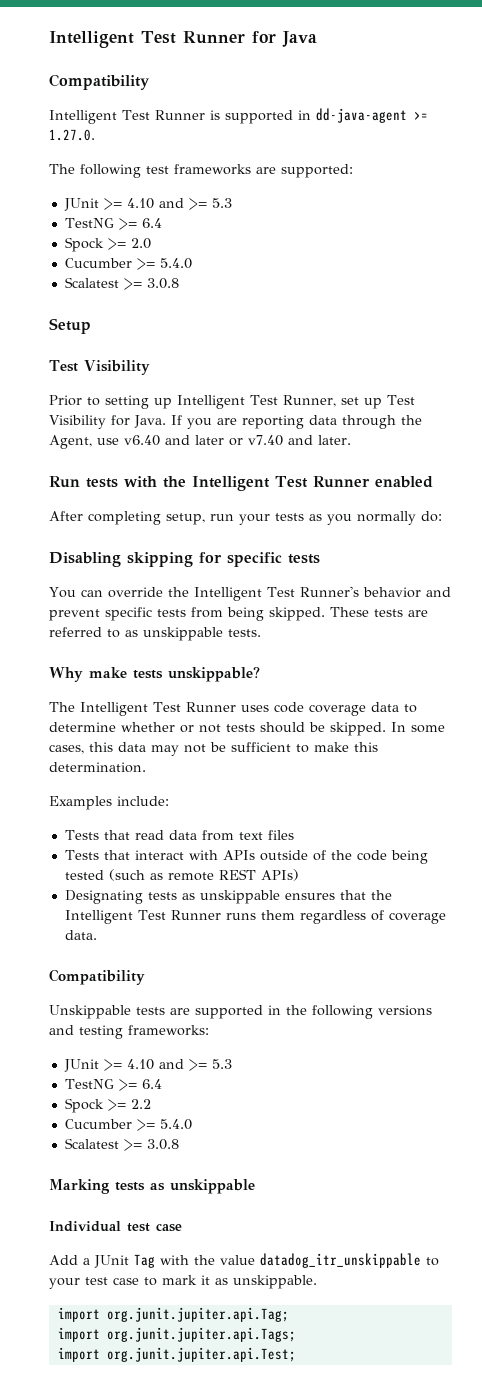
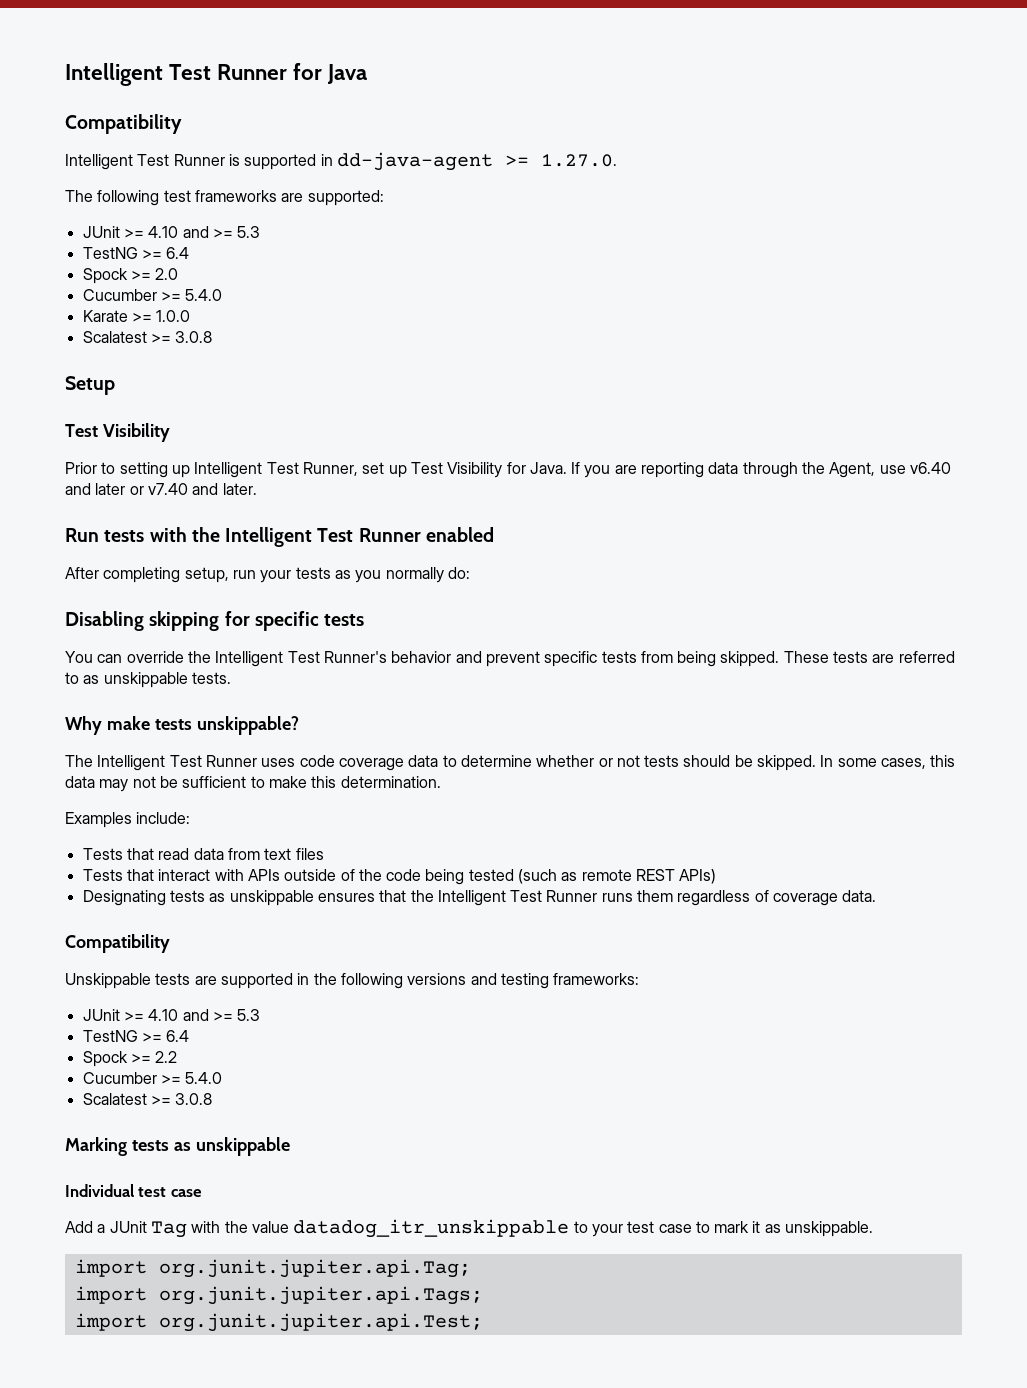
(192, 263) none -> [82,310,191,322] // Karate >= 1.0.0

